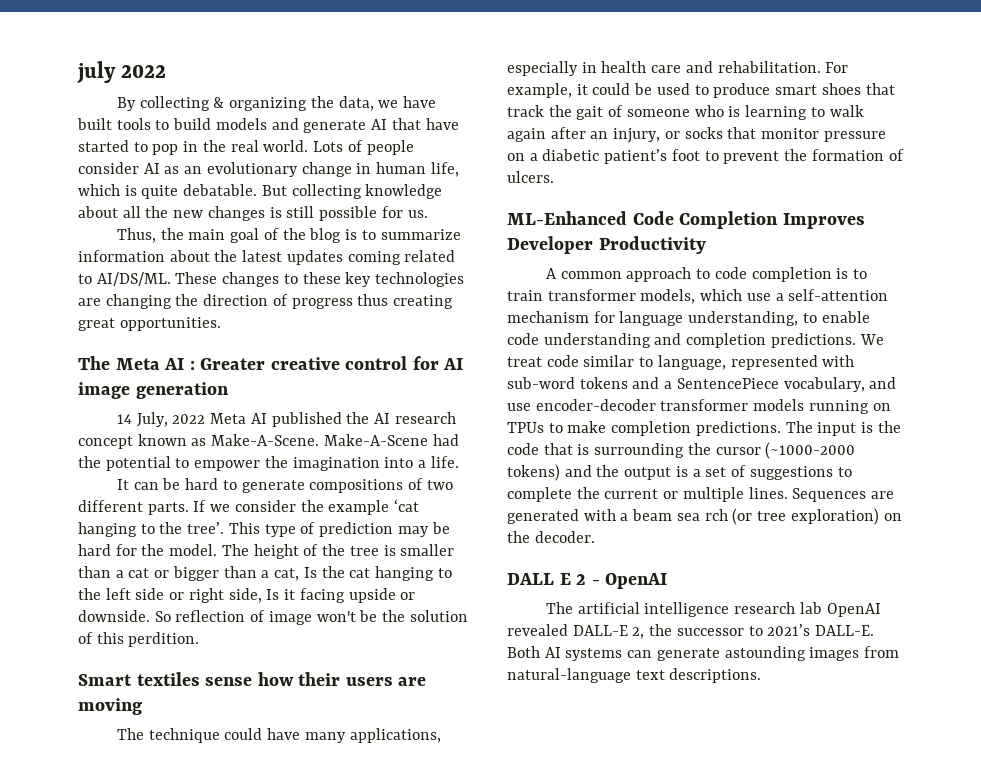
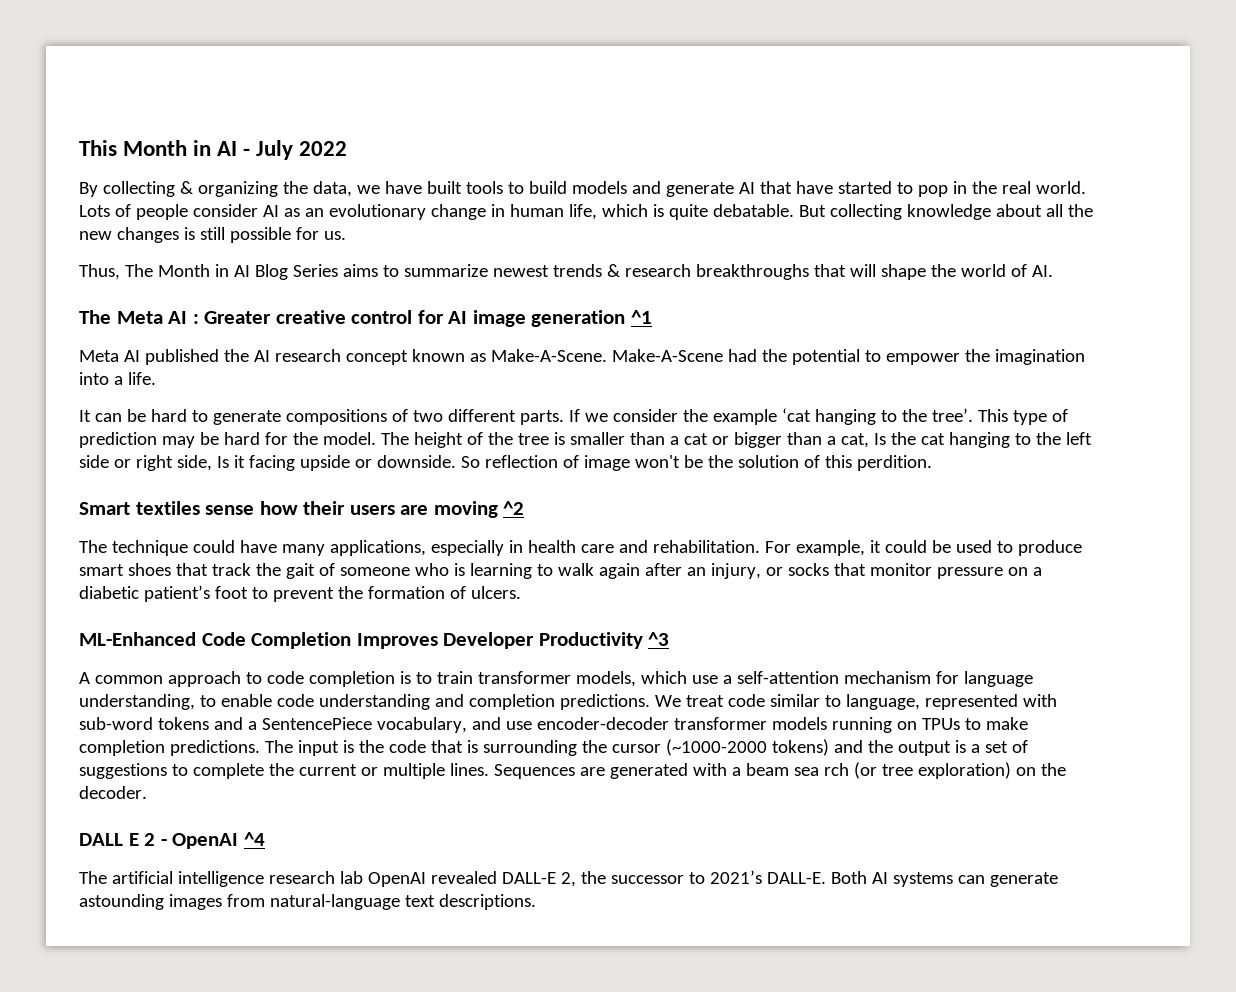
[77,61,116,83] july -> [79,140,294,160] This Month in AI - July
[160,228,461,243] [78,250,456,265] [78,272,465,287] [78,294,454,309] [78,317,221,331] the main goal of the blog is to summarize information about the latest updates coming related to AI/DS/ML. These changes to these key technologies are changing the direction of progress thus creating great opportunities. -> [124,264,1053,280] The Month in AI Blog Series aims to summarize newest trends & research breakthroughs that will shape the world of AI.
[116,412,206,427] // 14 July, 2022 -> [630,310,652,324] ^1 //
(142, 706) none -> [503,501,525,515] ^2
(706, 245) none -> [648,632,670,646] ^3
(668, 581) none -> [243,832,265,846] ^4

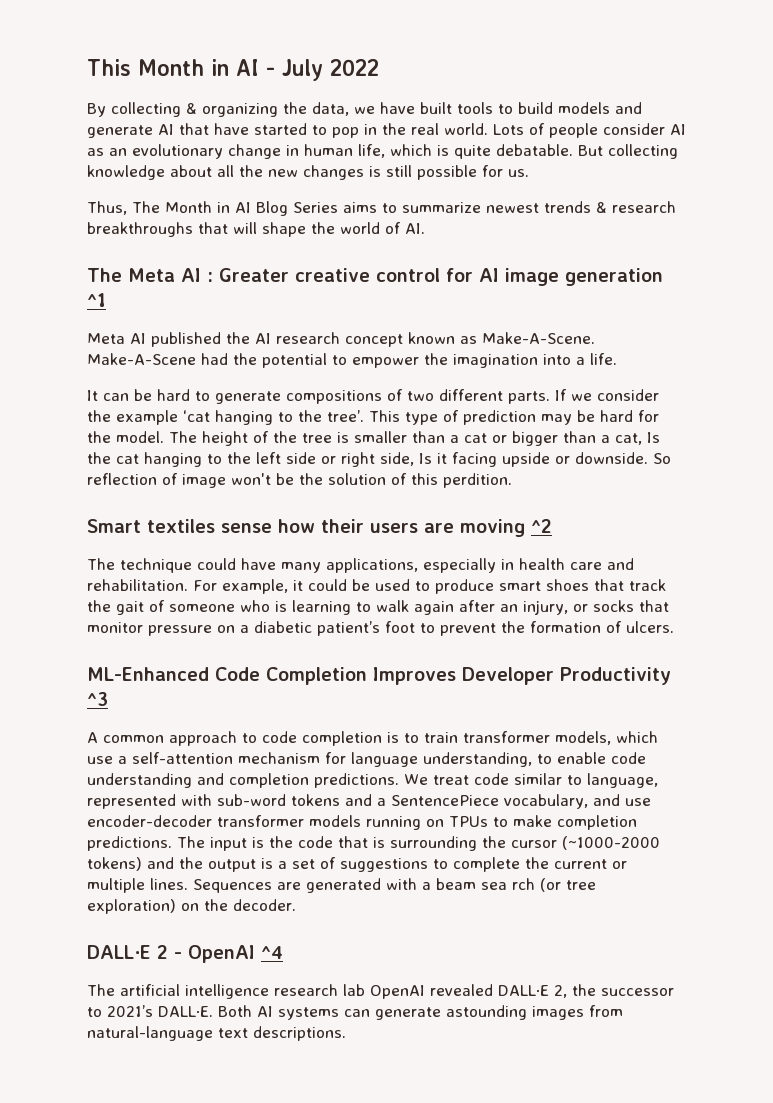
[79,833,139,846] DALL E -> [87,945,151,959] DALL·E
[501,872,556,884] DALL-E -> [498,985,549,996] DALL·E
[766,872,826,884] DALL-E. -> [158,1006,213,1017] DALL·E.

